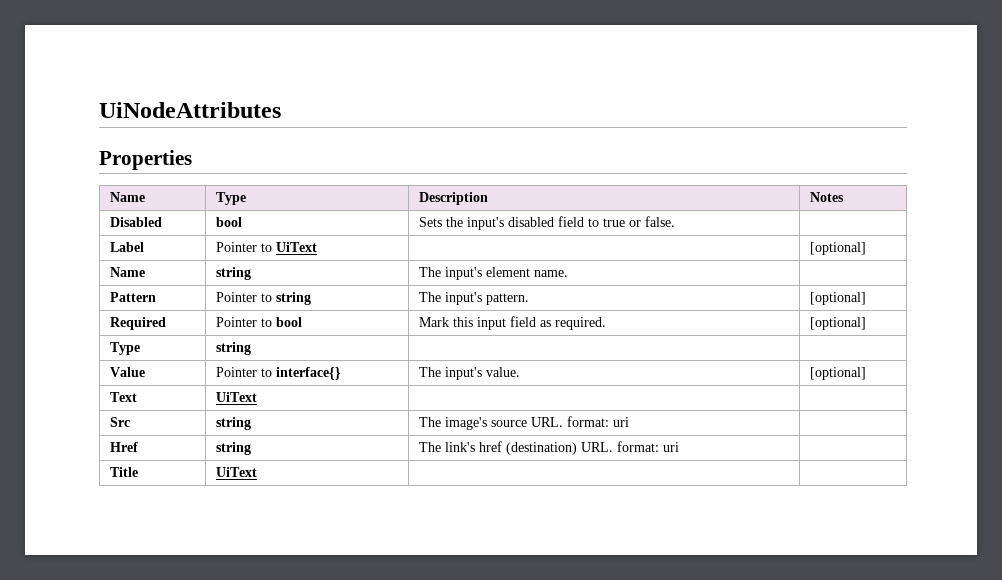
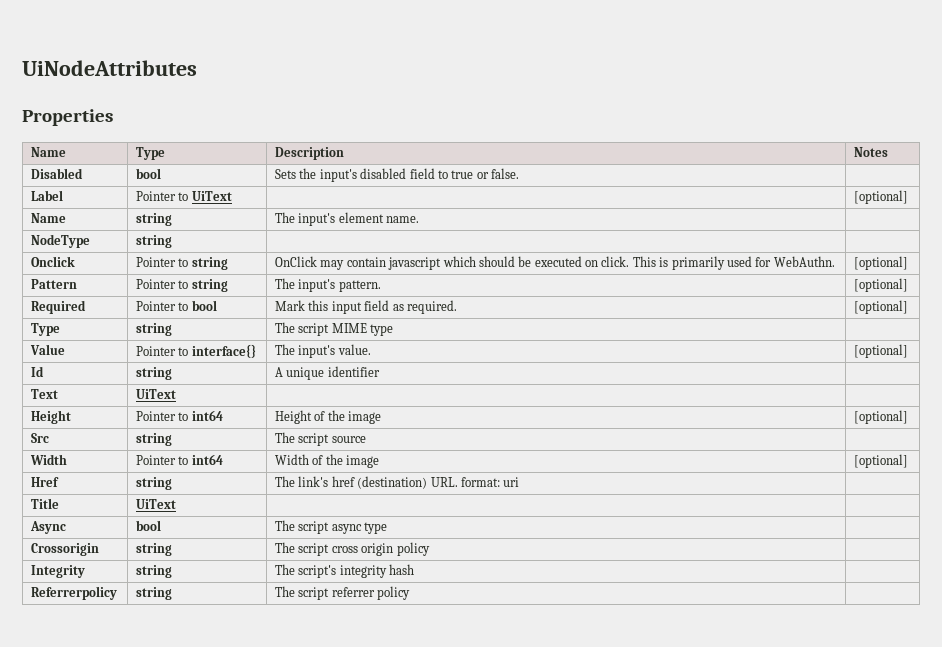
(568, 273) none -> [31,234,91,248] [136,235,173,248] [31,256,76,267] [136,257,228,270] [275,256,835,270] [854,256,909,270] // NodeType | string | | // Onclick | Pointer to string | OnClick may contain javascript which should be executed on click. This is primarily used for WebAuthn. | [optional]
(251, 348) none -> [275,322,394,336] The script MIME type
[109,392,137,402] [215,392,257,402] Text | UiText | | -> [31,366,45,377] [136,367,173,380] [275,366,380,380] [31,389,59,399] [136,389,177,399] [31,410,72,424] [136,410,223,421] [275,410,382,424] [854,410,909,424] Id | string | A unique identifier | // Text | UiText | | // Height | Pointer to int64 | Height of the image | [optional]
[444,417,487,430] image's -> [298,433,330,446] script
[530,416,629,427] URL. format: uri | -> [30,454,68,465] [136,454,223,465] [275,454,380,468] [854,454,909,468] | // Width | Pointer to int64 | Width of the image | [optional]
(257, 472) none -> [30,521,67,534] [136,520,162,531] [275,520,388,534] [31,543,100,556] [136,543,173,556] [275,542,430,556] [31,565,86,578] [136,565,173,578] [275,564,415,578] [31,586,118,600] [136,587,173,600] [275,586,411,600] // Async | bool | The script async type | // Crossorigin | string | The script cross origin policy | // Integrity | string | The script's integrity hash | // Referrerpolicy | string | The script referrer policy |

